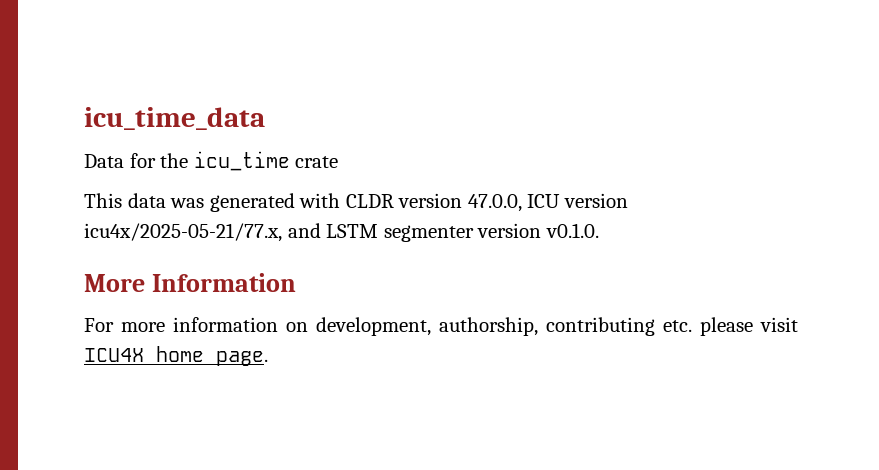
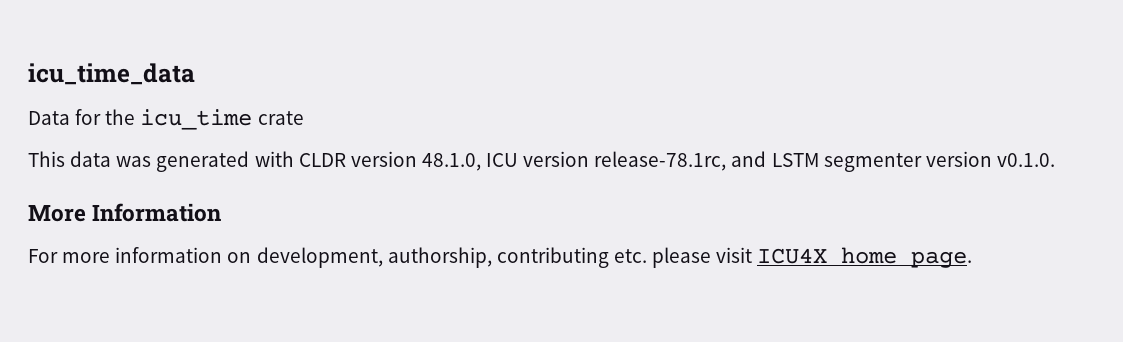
[467,194,522,212] 47.0.0, -> [421,153,481,171] 48.1.0,
[84,223,282,242] icu4x/2025-05-21/77.x, -> [594,151,727,171] release-78.1rc,

